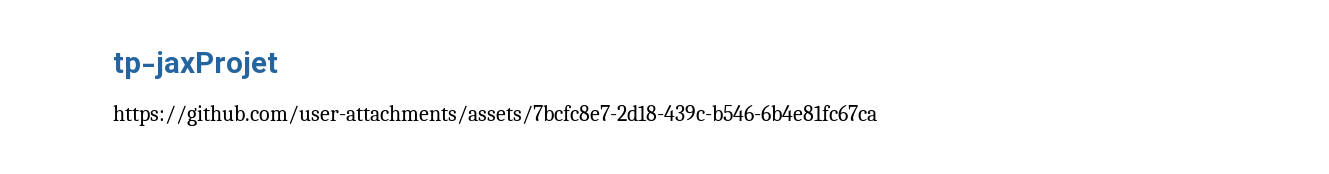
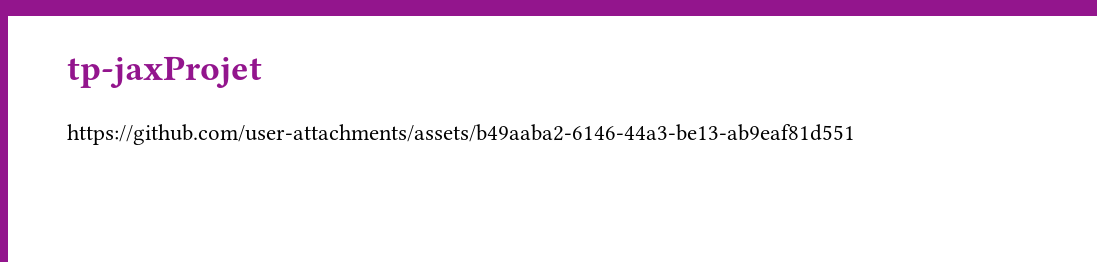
[113,105,877,126] https://github.com/user-attachments/assets/7bcfc8e7-2d18-439c-b546-6b4e81fc67ca -> [67,124,855,145] https://github.com/user-attachments/assets/b49aaba2-6146-44a3-be13-ab9eaf81d551

